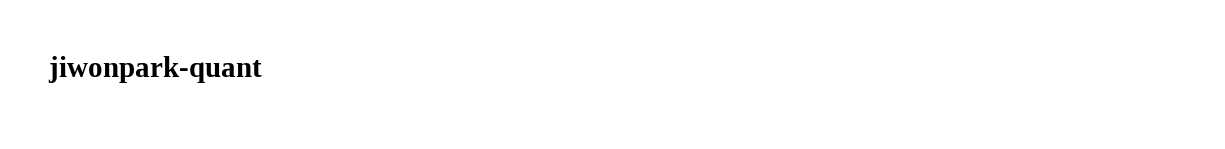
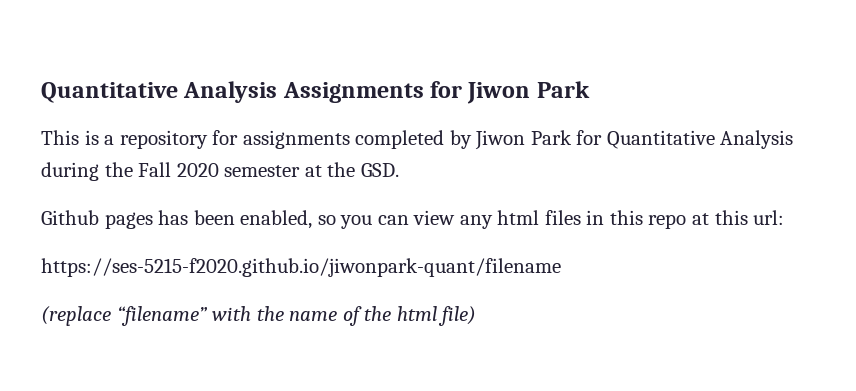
[48,56,262,83] jiwonpark-quant -> [41,81,590,104] [41,130,794,150] [41,162,399,181] [41,210,785,229] [41,258,561,277] [41,306,477,326] Quantitative Analysis Assignments for Jiwon Park // This is a repository for assignments completed by Jiwon Park for Quantitative Analysis during the Fall 2020 semester at the GSD. // Github pages has been enabled, so you can view any html files in this repo at this url: // https://ses-5215-f2020.github.io/jiwonpark-quant/filename // (replace “filename” with the name of the html file)

